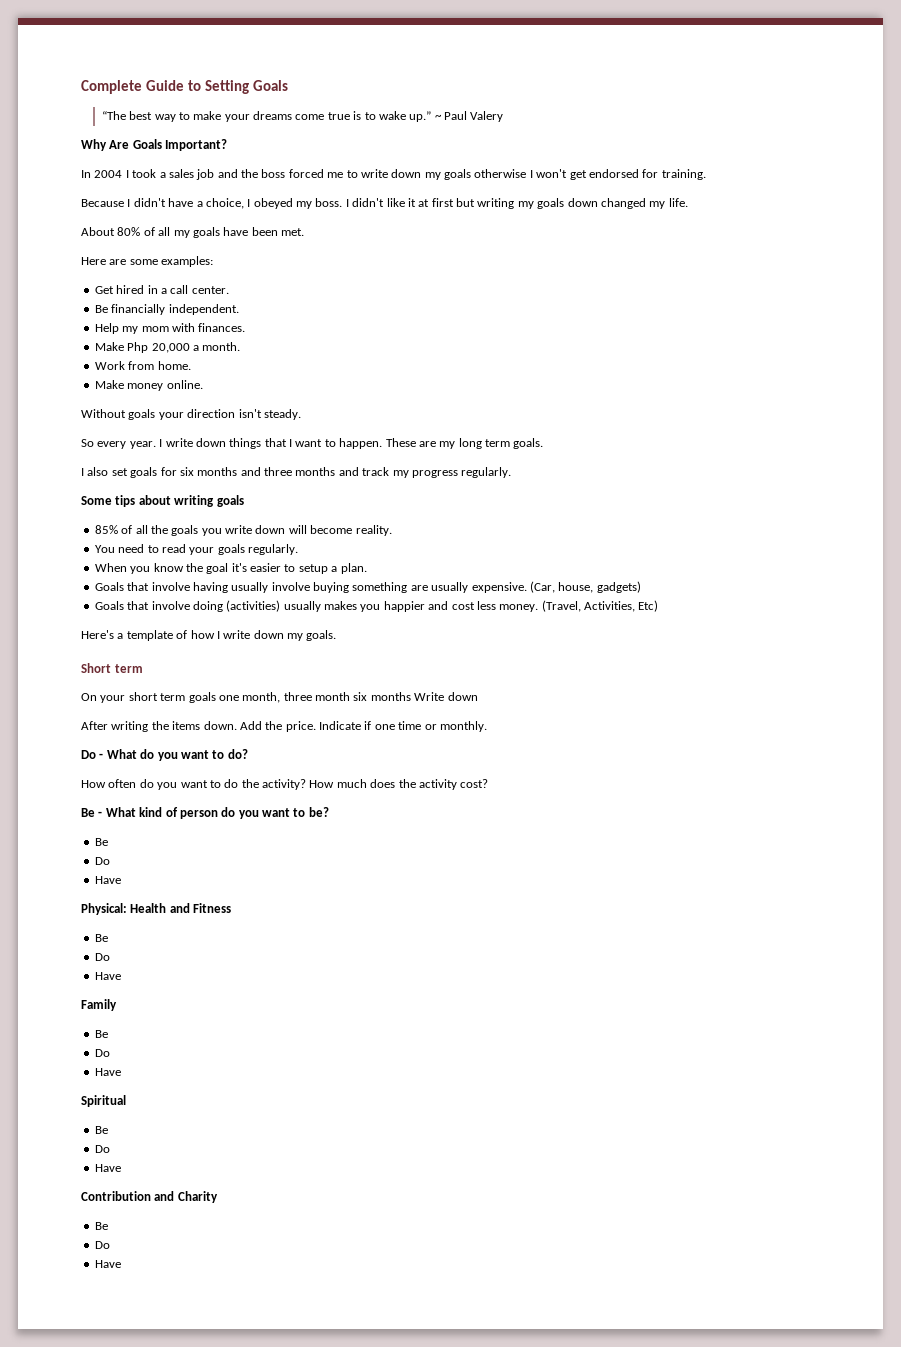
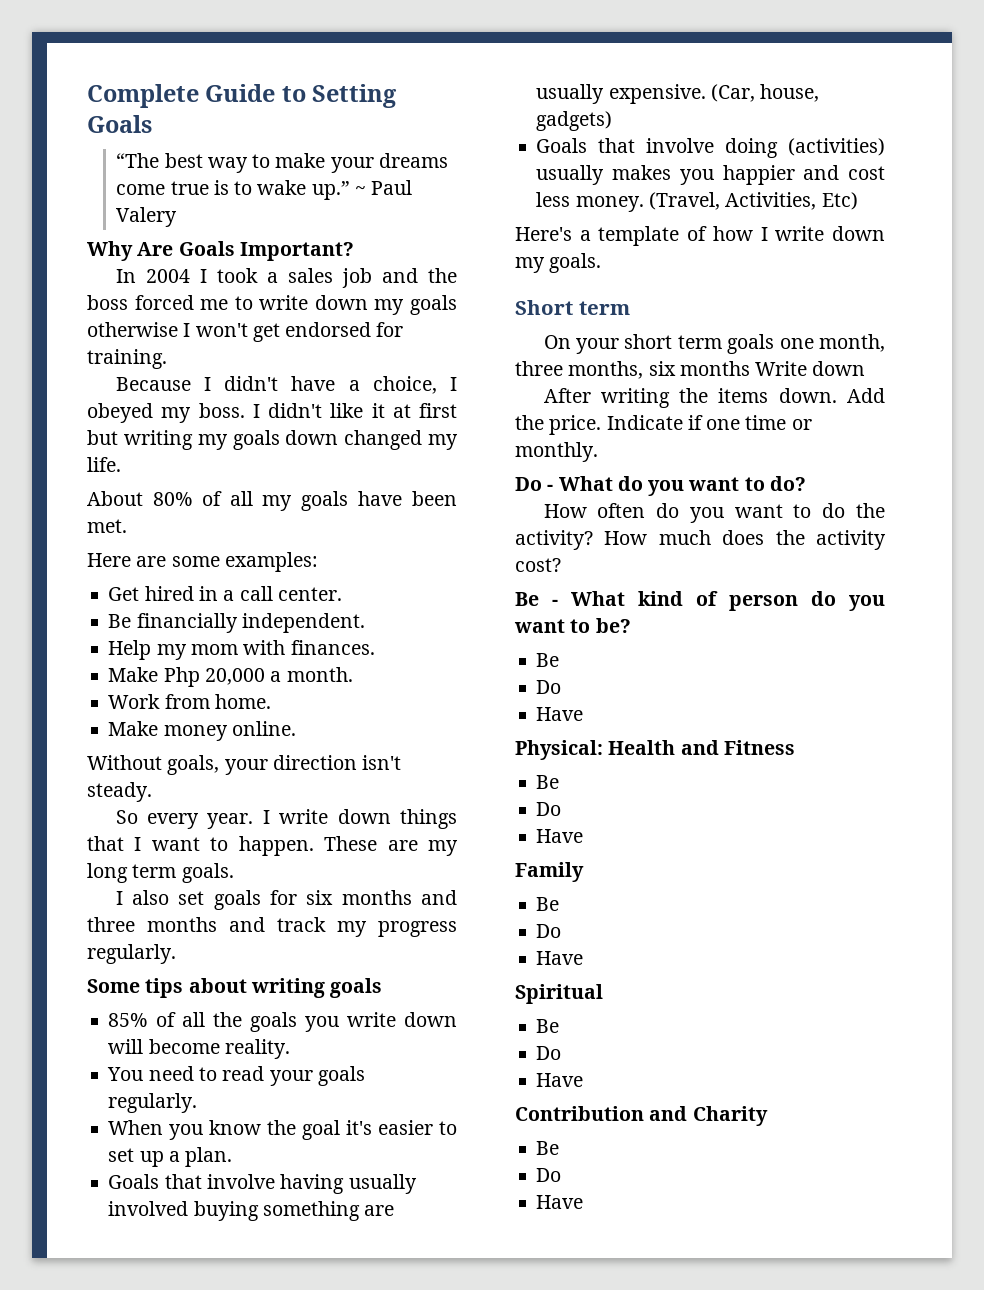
[128,409,156,420] goals -> [167,755,220,775] goals,
[298,564,328,574] setup -> [108,1148,164,1167] set up
[271,582,310,591] involve -> [108,1201,189,1216] involved
[315,692,350,701] month -> [568,361,644,379] months,

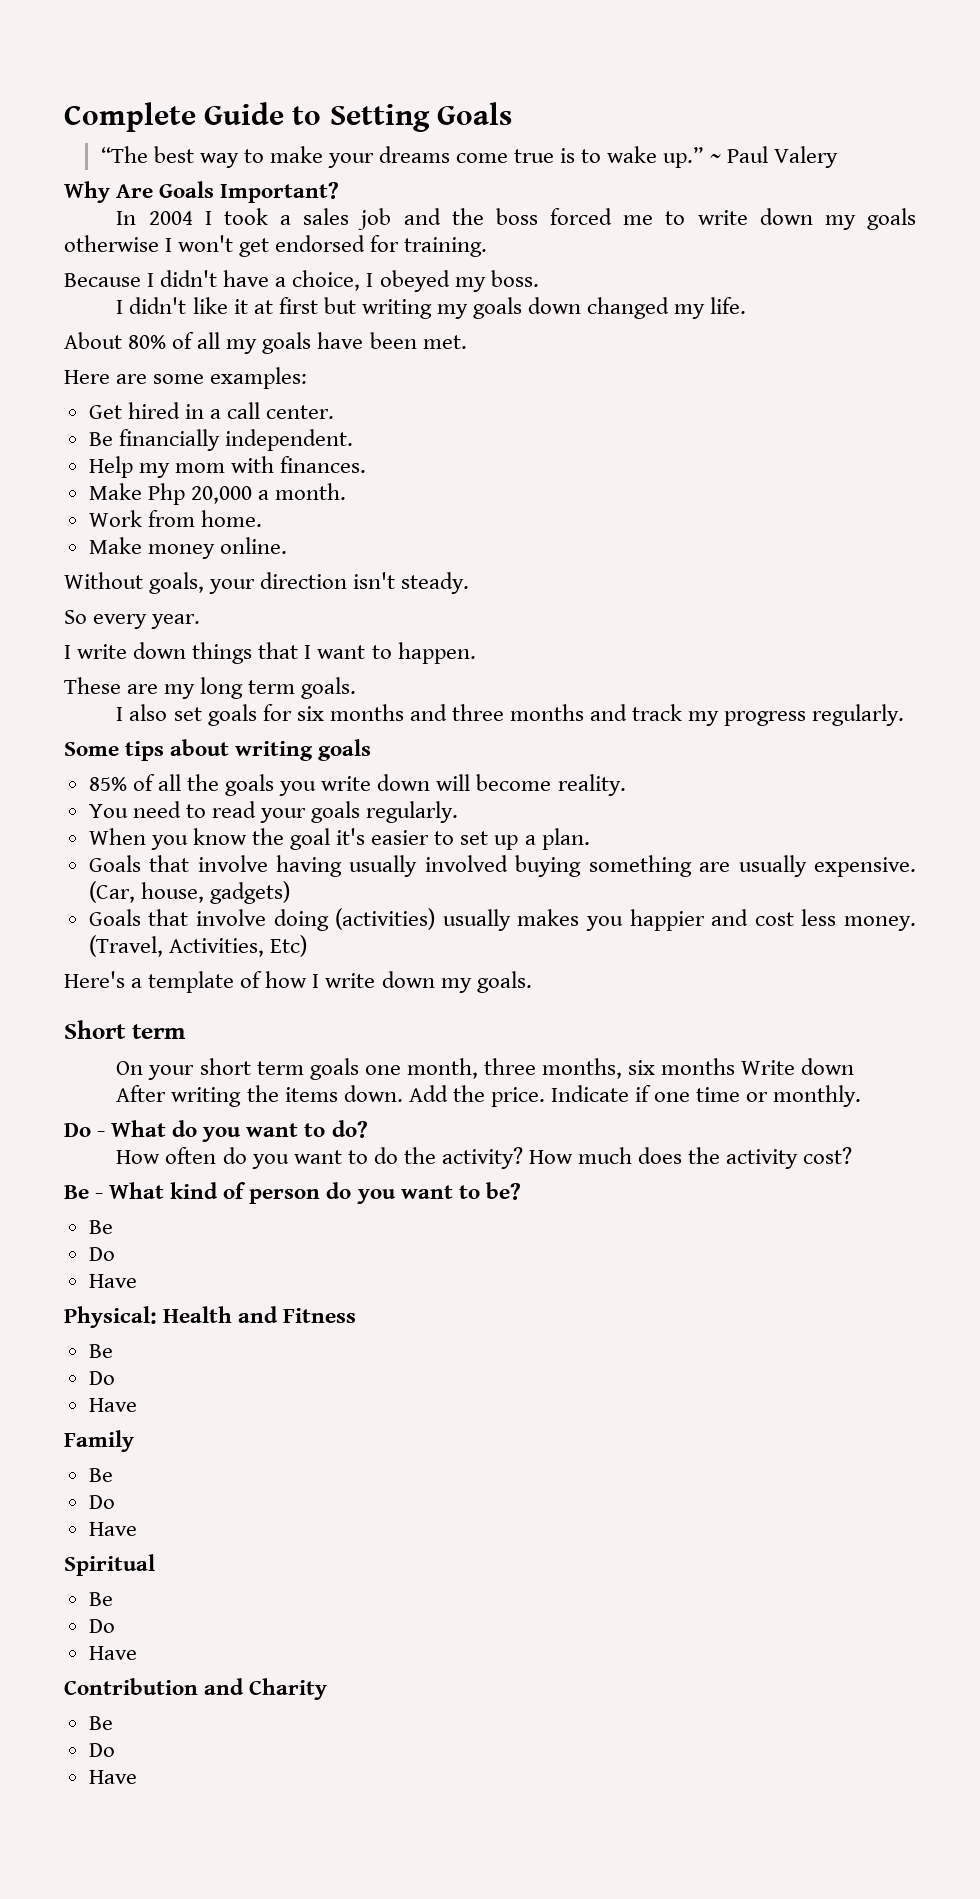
(245, 410) none -> (539, 278) //
(254, 821) none -> (201, 621) //
(314, 846) none -> (476, 653) //

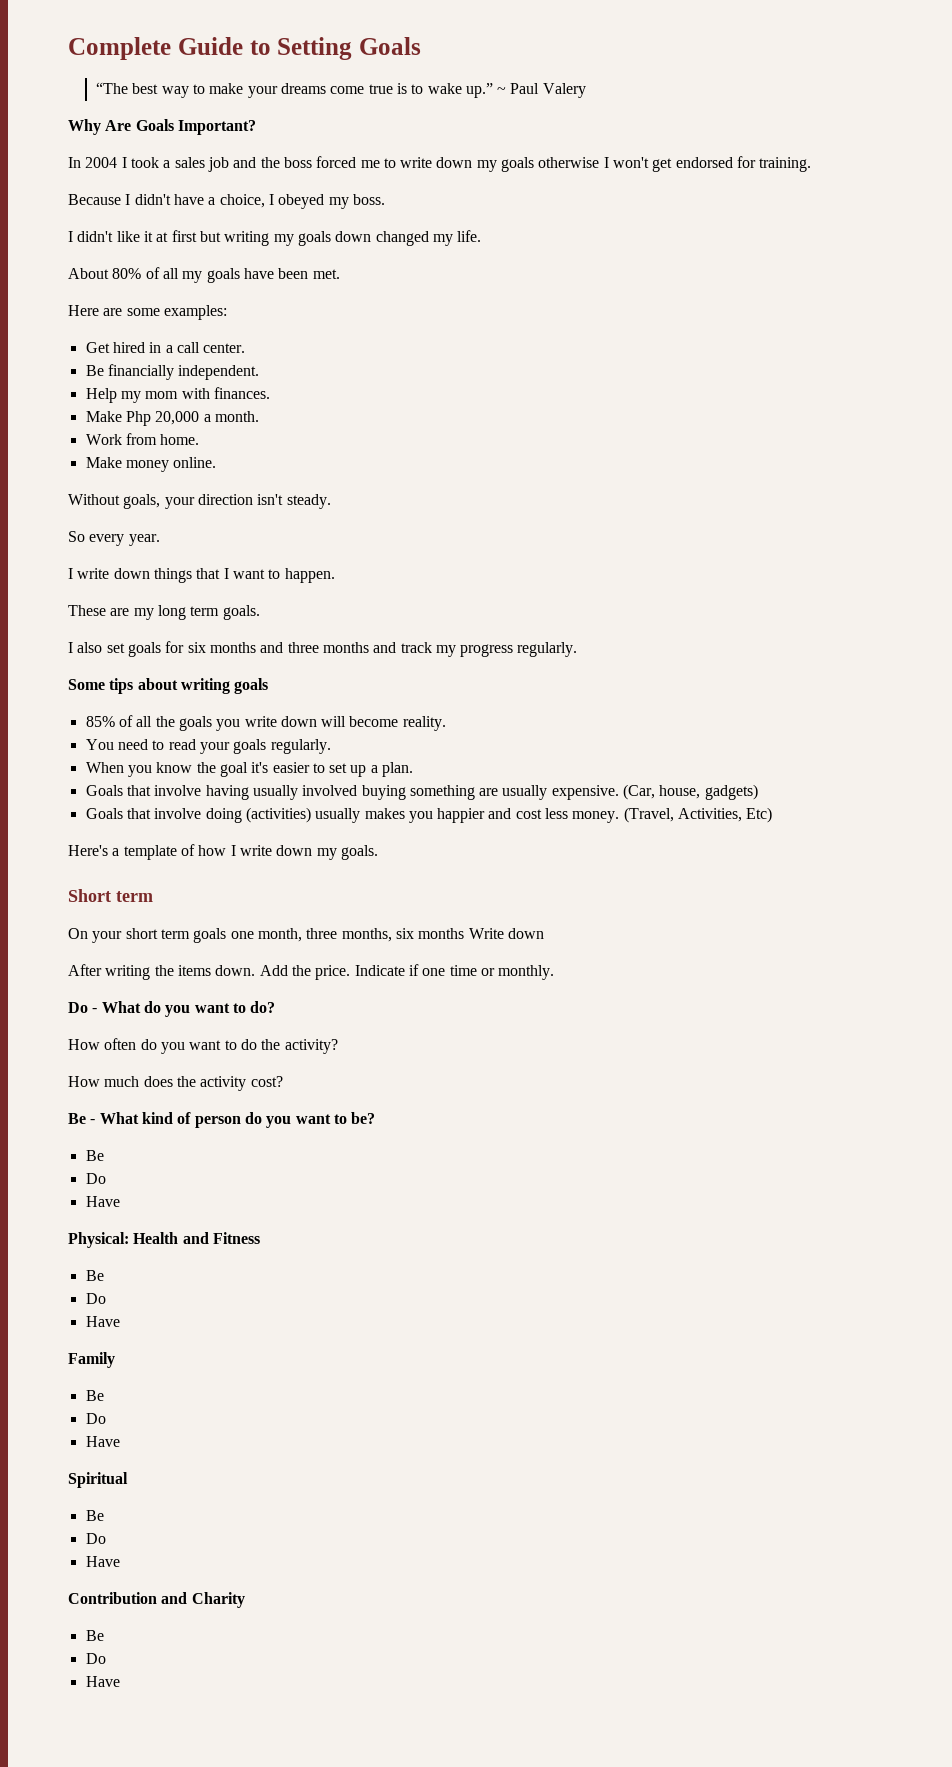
(523, 1158) none -> (338, 1046) //

